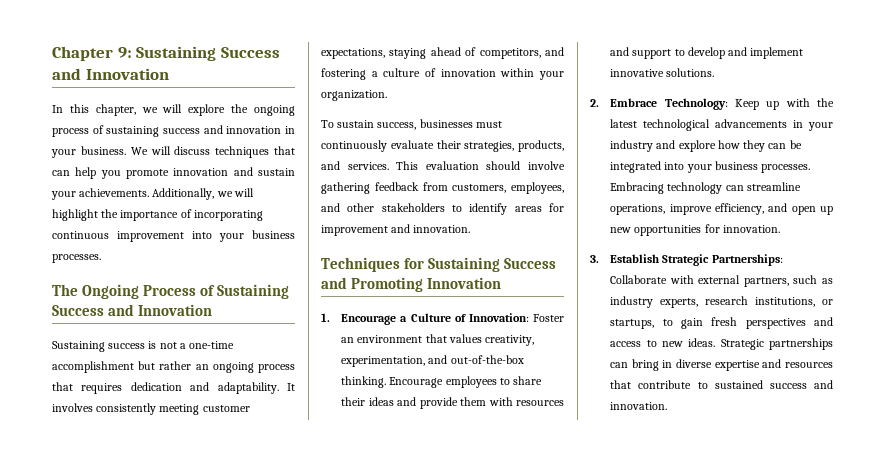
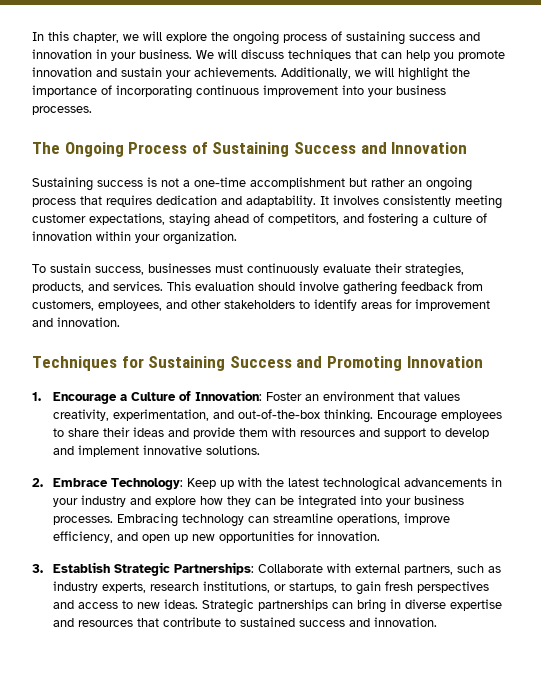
[52,46,280,61] [52,68,169,80] Chapter 9: Sustaining Success and Innovation // -> (32, 36) none

